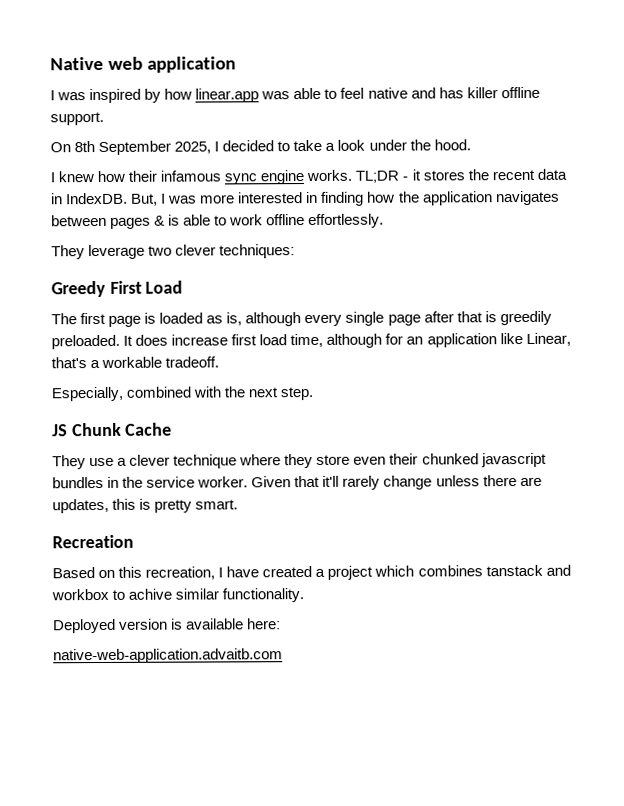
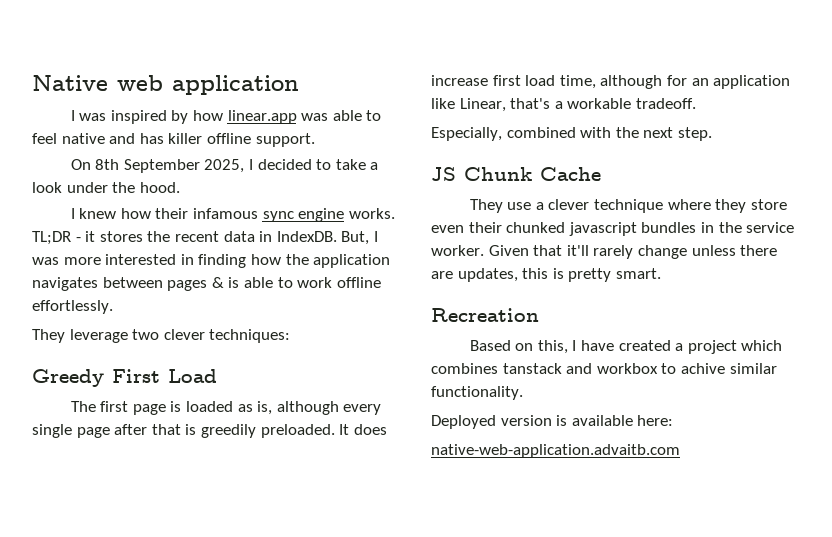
[118,566,216,580] this recreation, -> [537,340,568,354] this,

